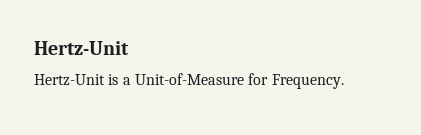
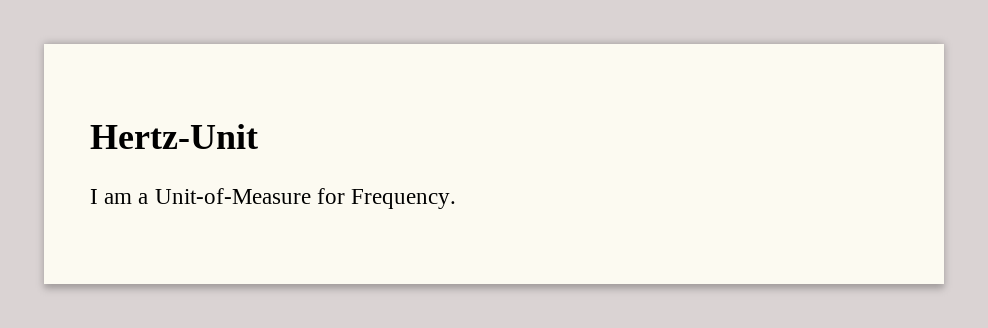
[34,74,119,86] Hertz-Unit is -> [90,189,133,204] I am

